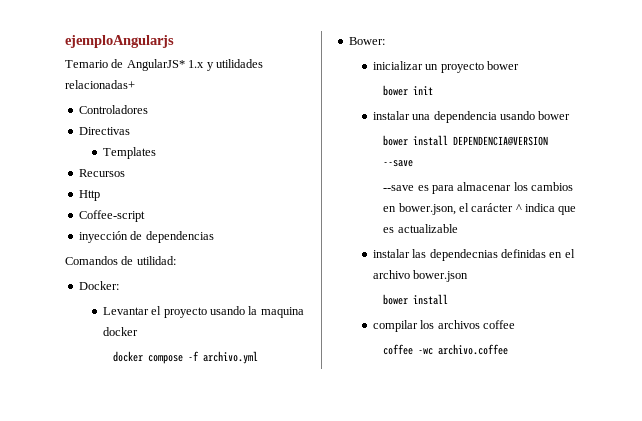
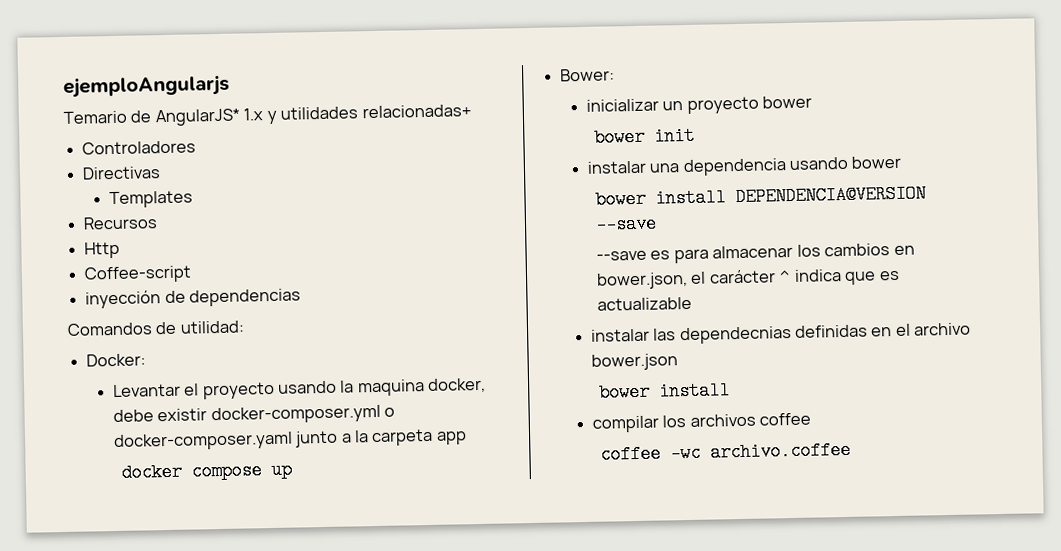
[102,327,138,336] docker -> [427,377,487,393] [112,404,396,425] [112,428,467,452] docker, debe existir docker-composer.yml o docker-composer.yaml junto a la carpeta app
[188,351,259,364] -f archivo.yml -> [271,460,293,480] up

